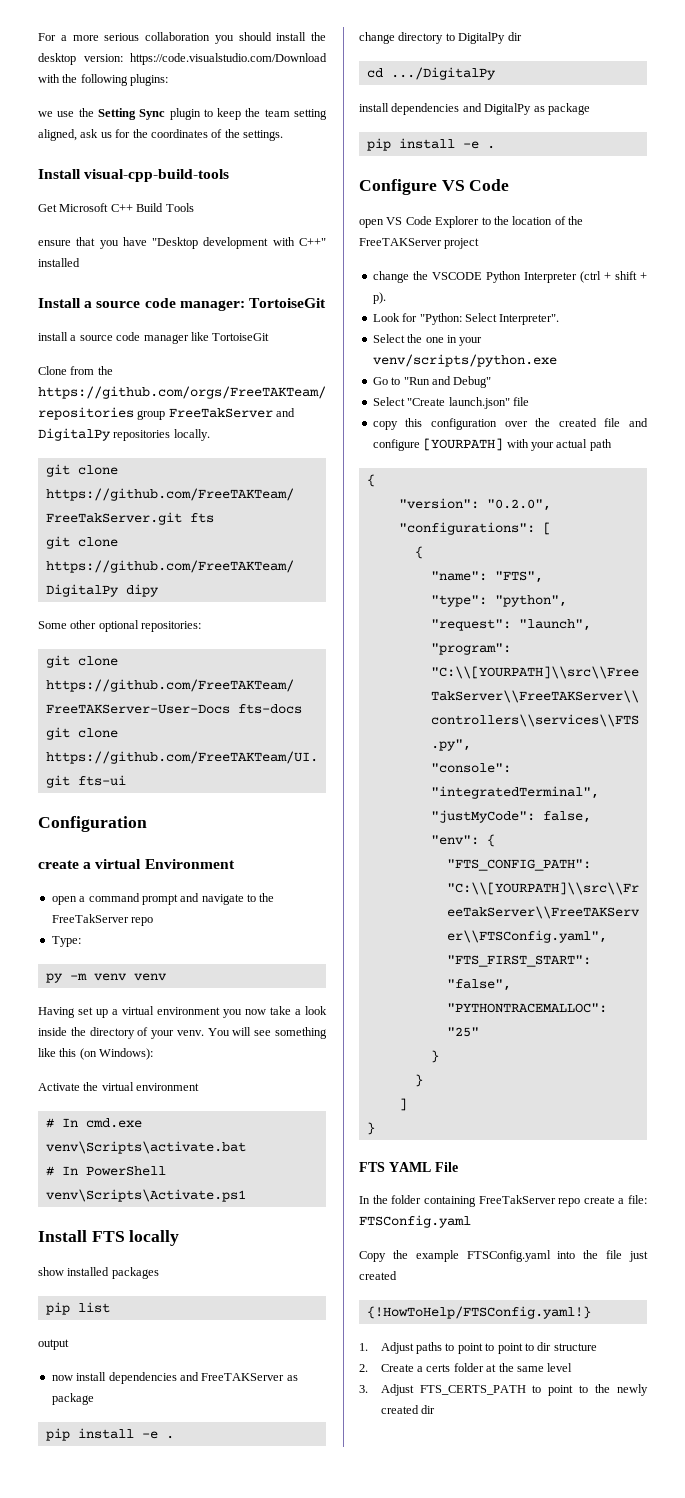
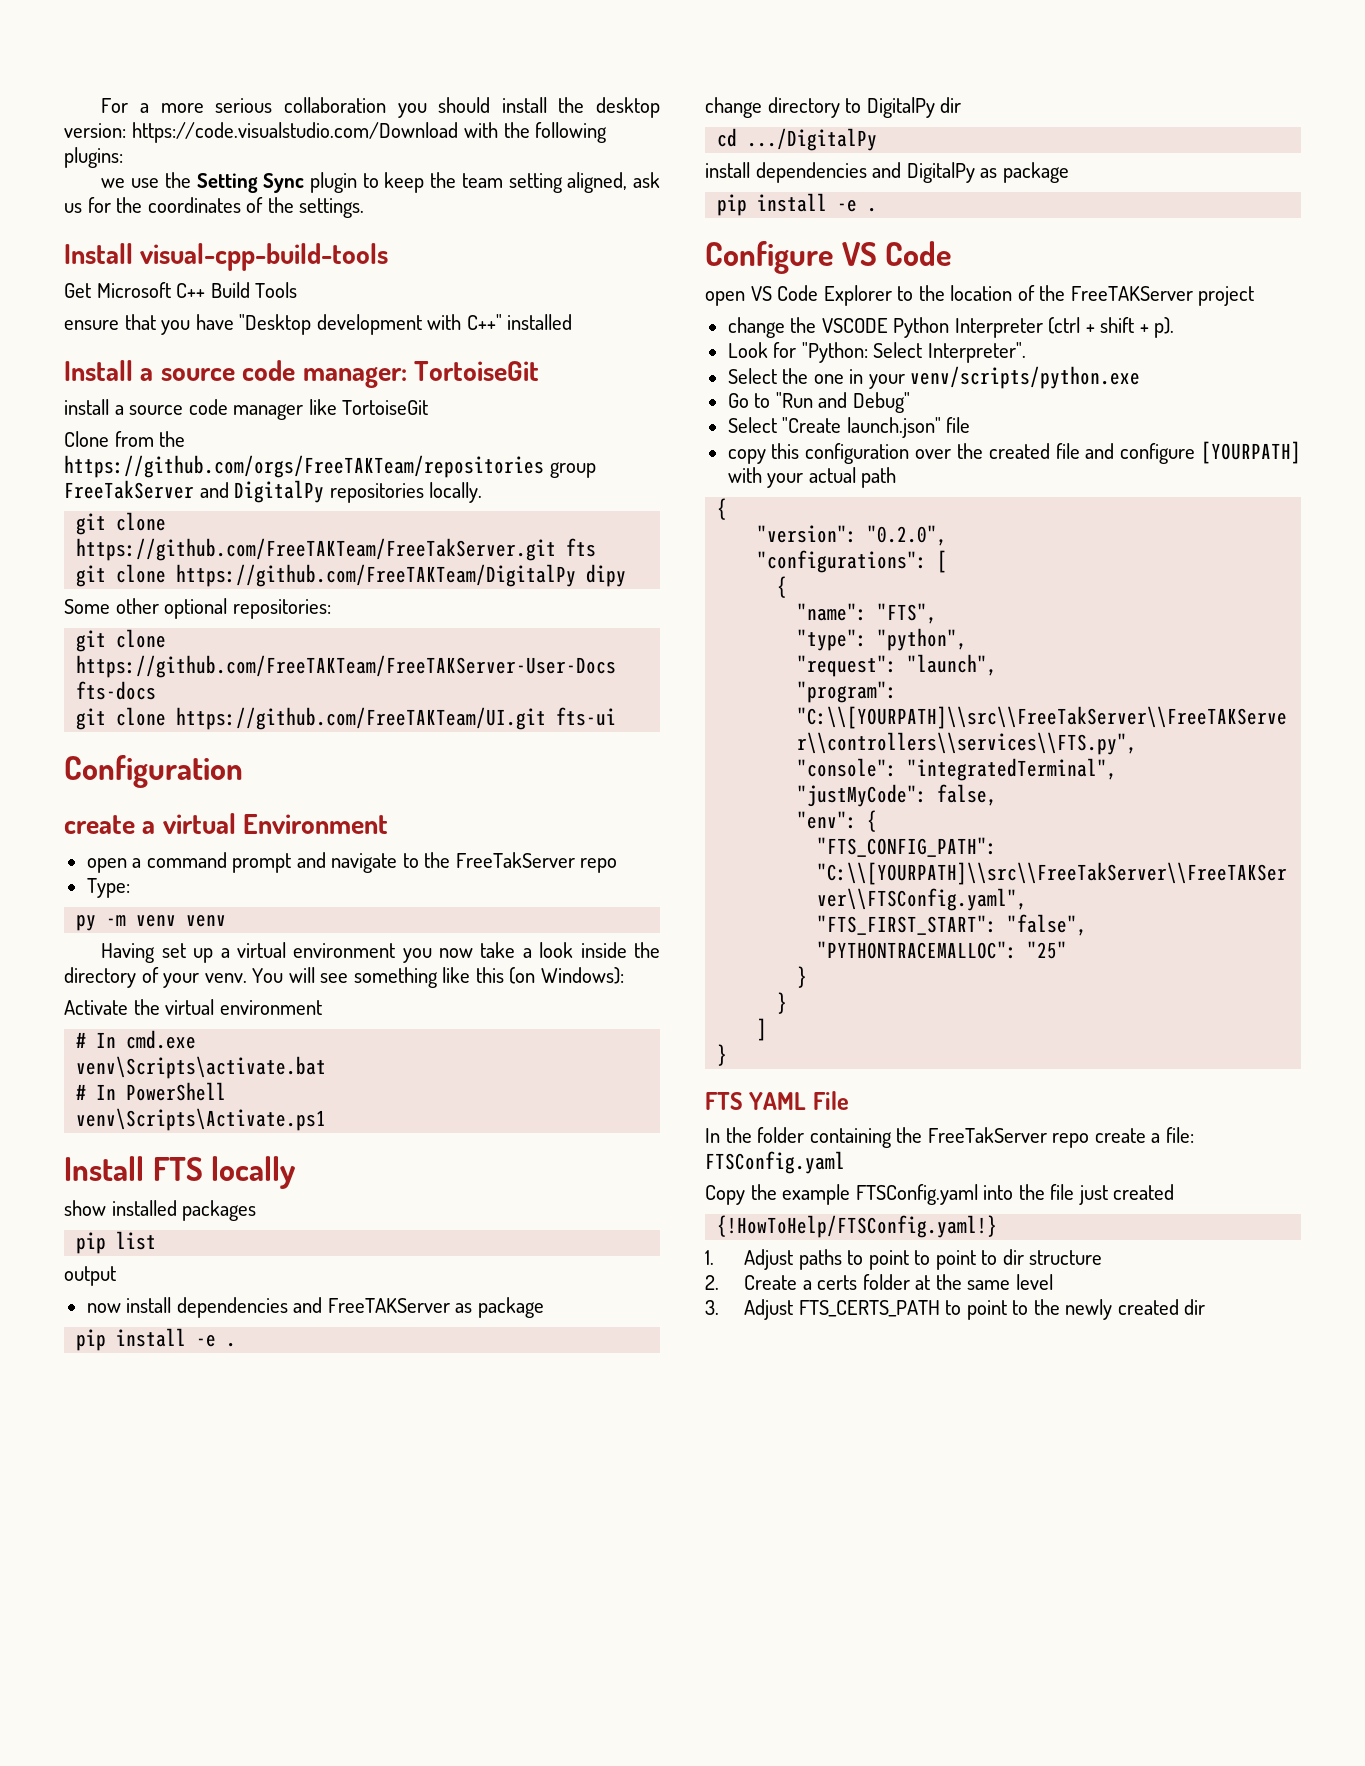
(476, 1201) none -> [896,1127,923,1143] the

